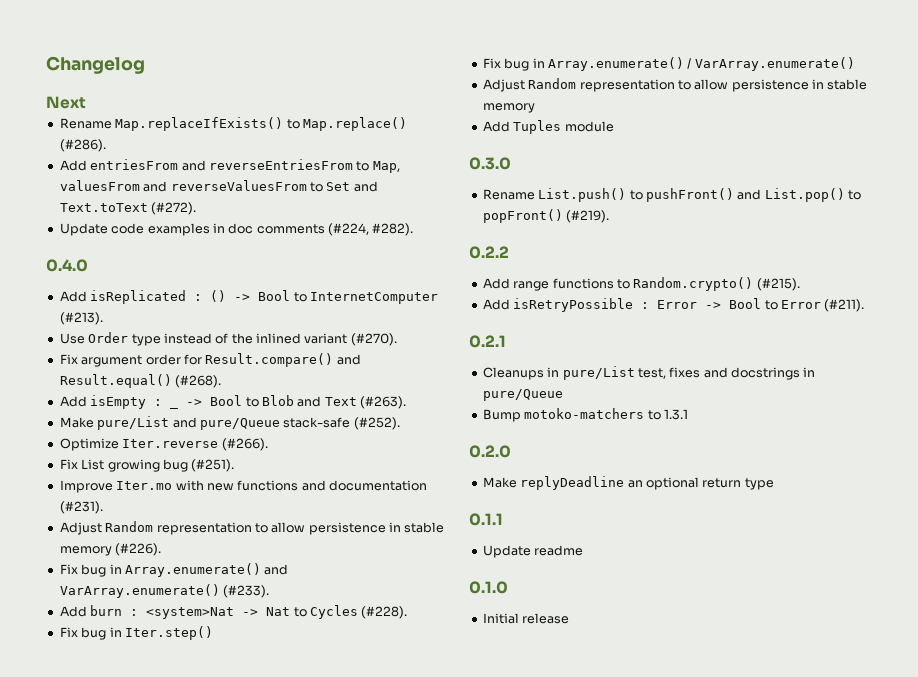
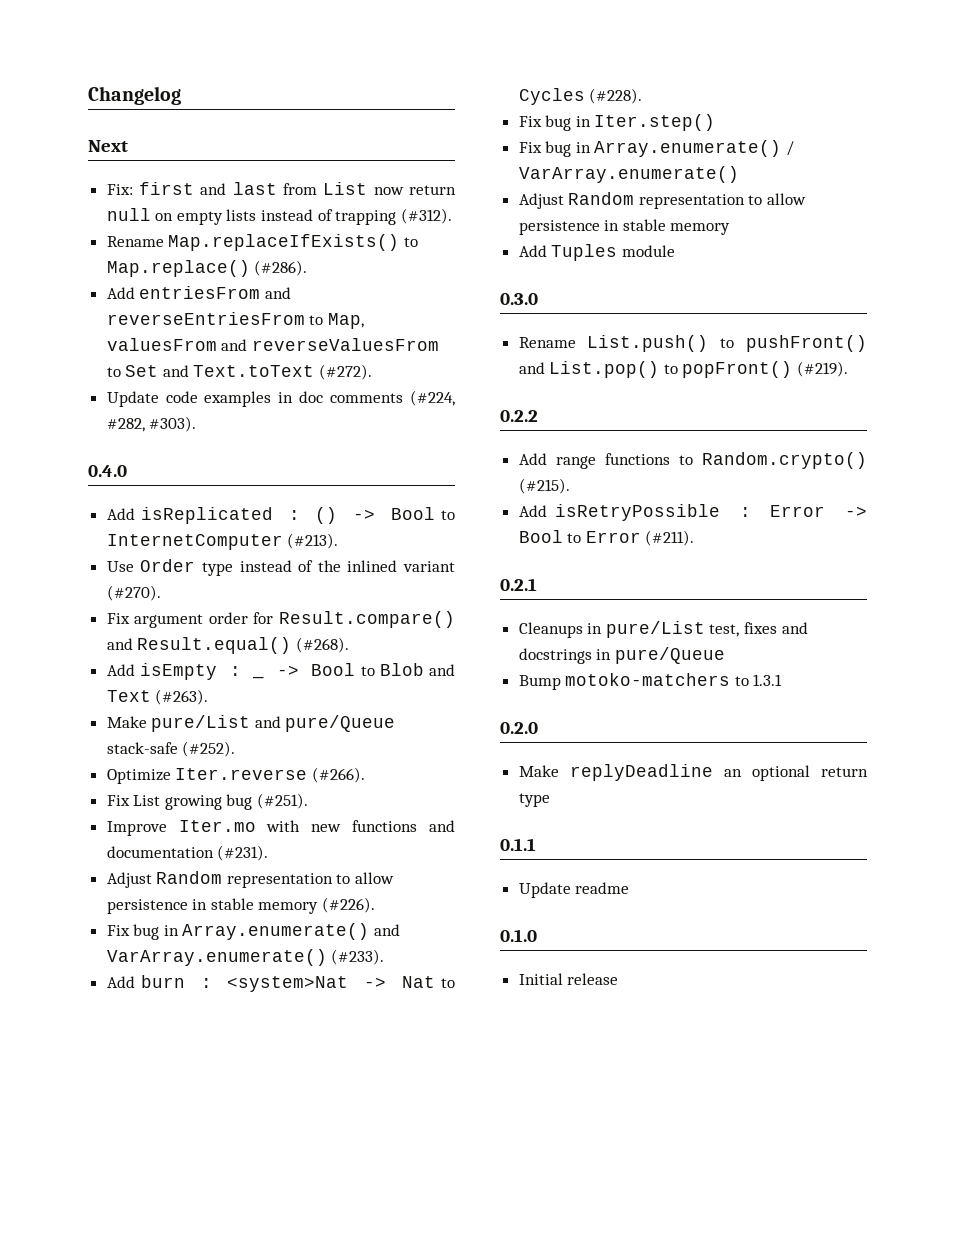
(86, 102) none -> [106,182,456,195] [106,208,452,225] // Fix: first and last from List now return null on empty lists instead of trapping (#312).
[372,223,414,236] #282). -> [106,416,197,432] #282, #303).

